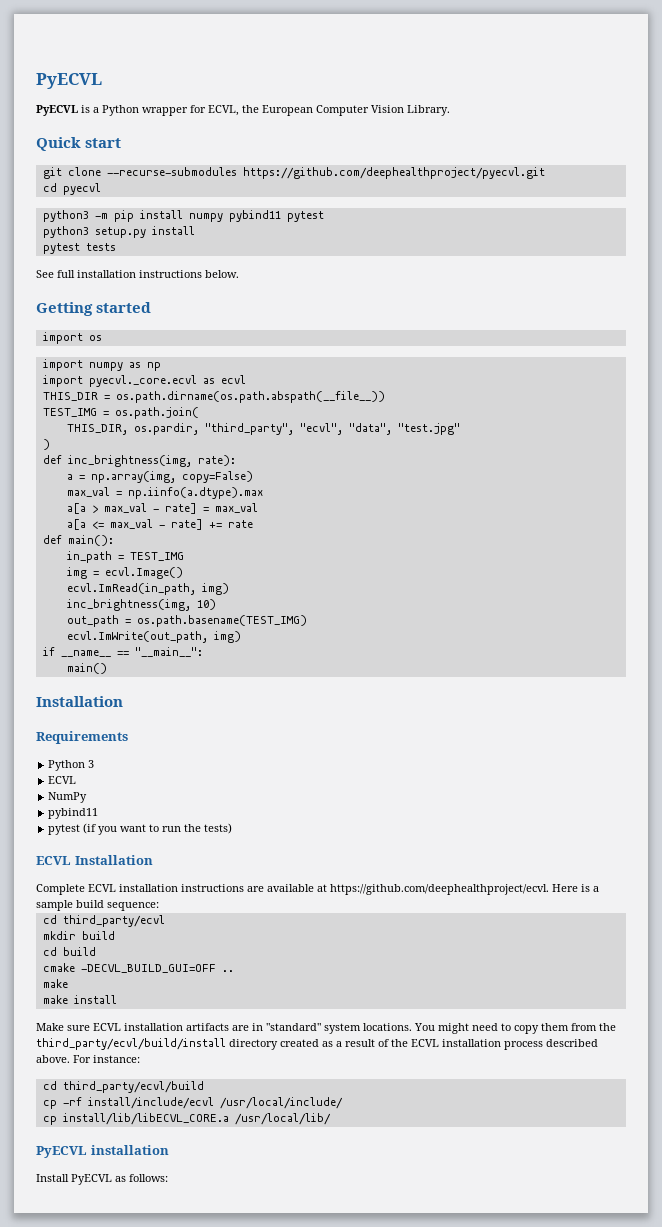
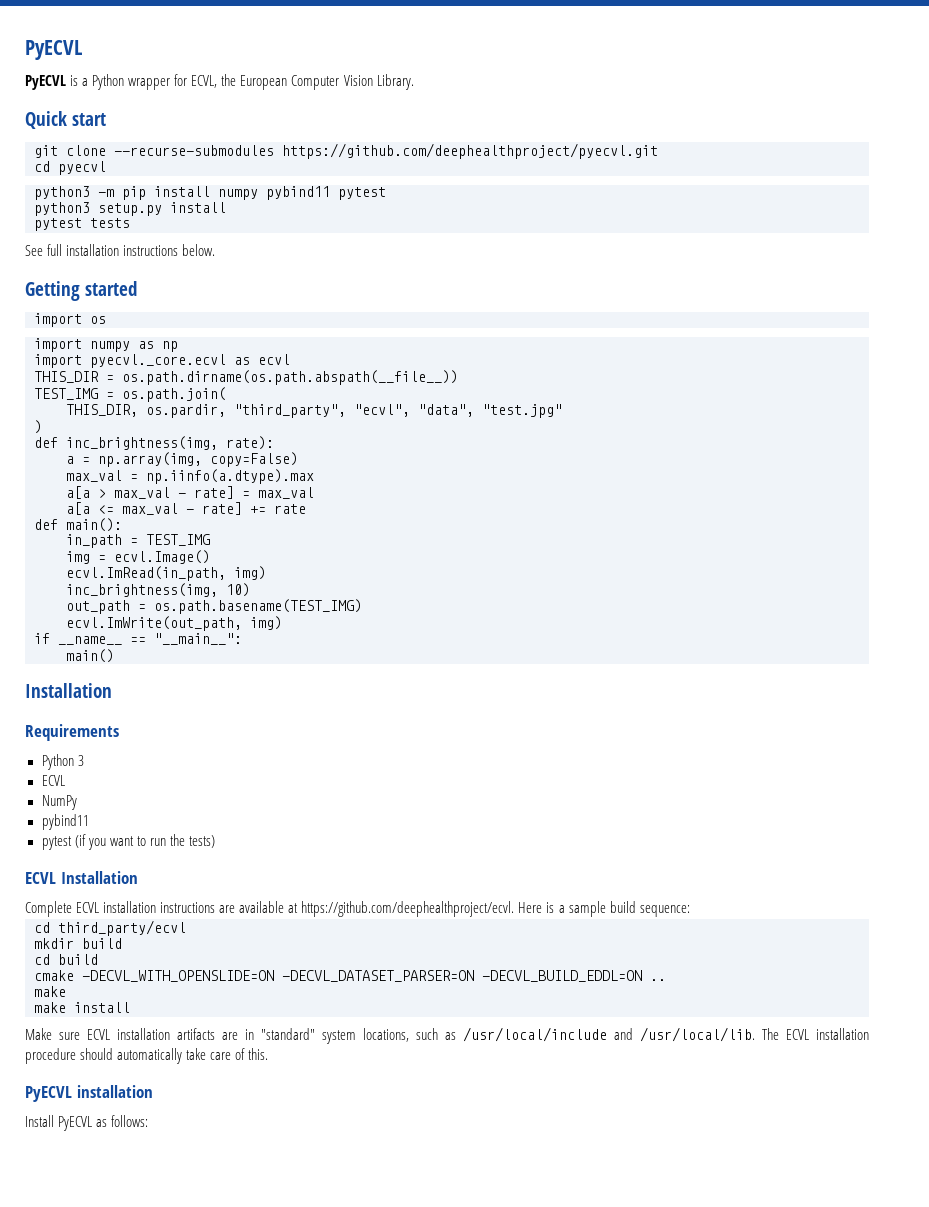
[80,964,216,973] -DECVL_BUILD_GUI=OFF -> [82,970,642,982] -DECVL_WITH_OPENSLIDE=ON -DECVL_DATASET_PARSER=ON -DECVL_BUILD_EDDL=ON
[363,1023,616,1034] [36,1038,598,1050] [36,1055,140,1063] [42,1081,204,1093] [42,1097,343,1109] [42,1113,331,1125] locations. You might need to copy them from the third_party/ecvl/build/install directory created as a result of the ECVL installation process described above. For instance: // cd third_party/ecvl/build // cp -rf install/include/ecvl /usr/local/include/ // cp install/lib/libECVL_CORE.a /usr/local/lib/ -> [363,1027,869,1042] [25,1048,269,1064] locations, such as /usr/local/include and /usr/local/lib. The ECVL installation procedure should automatically take care of this.

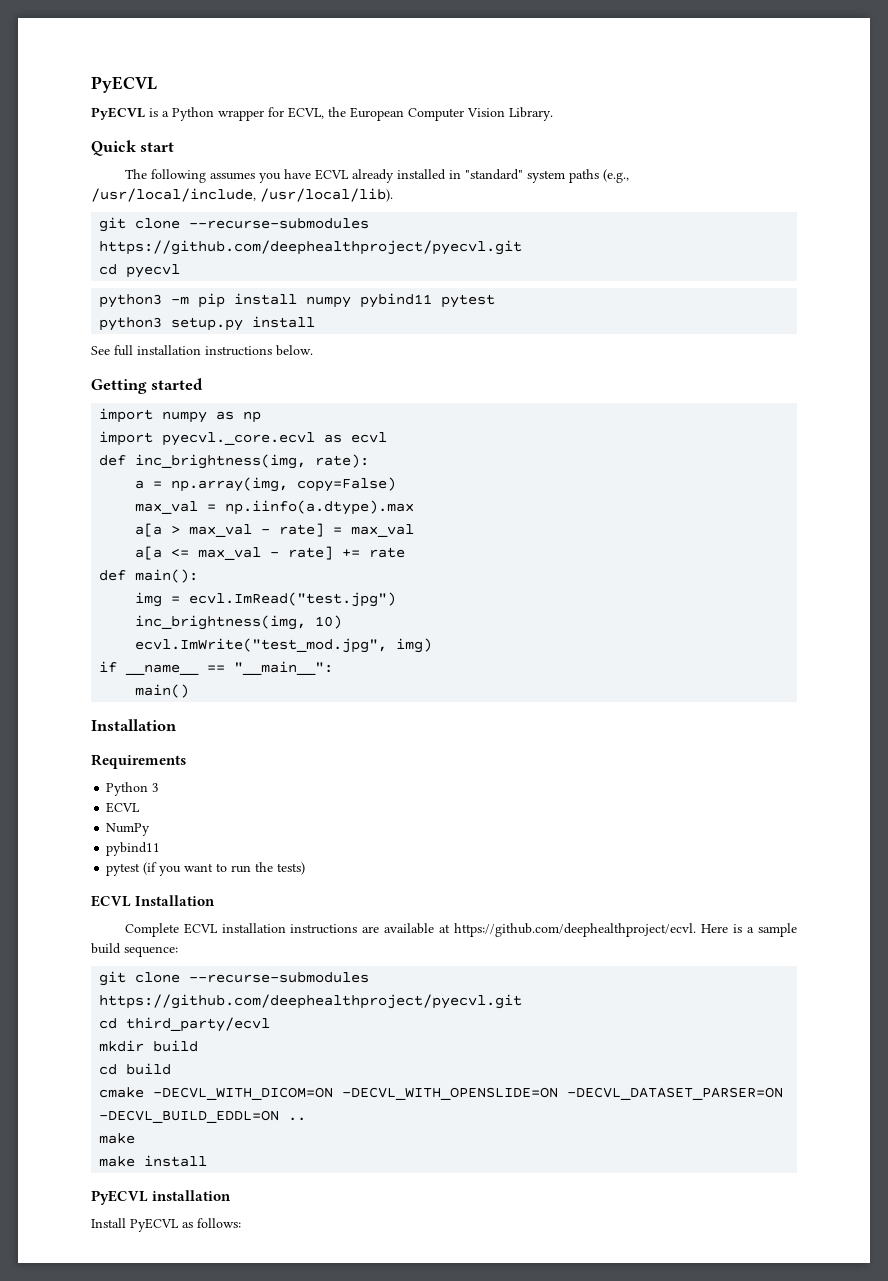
(107, 119) none -> [124,169,629,183] [91,188,393,202] // The following assumes you have ECVL already installed in "standard" system paths (e.g., /usr/local/include, /usr/local/lib).
[34,218,130,231] // pytest tests -> (316, 322) none
[34,313,106,327] // import os -> (204, 384) none
[34,370,458,385] [34,387,226,402] [66,404,562,418] [34,420,42,434] // THIS_DIR = os.path.dirname(os.path.abspath(__file__)) // TEST_IMG = os.path.join( // THIS_DIR, os.pardir, "third_party", "ecvl", "data", "test.jpg" // ) -> (388, 437) none
[66,534,210,548] // in_path = TEST_IMG -> (199, 576) none
[114,550,210,564] [66,566,266,581] ecvl.Image() // ecvl.ImRead(in_path, img) -> [189,592,397,607] ecvl.ImRead("test.jpg")
[66,599,362,614] [66,616,242,631] out_path = os.path.basename(TEST_IMG) // ecvl.ImWrite(out_path, -> [135,638,388,653] ecvl.ImWrite("test_mod.jpg",
(690, 911) none -> [99,971,370,986] [99,994,523,1009] // git clone --recurse-submodules https://github.com/deephealthproject/pyecvl.git
(74, 975) none -> [153,1087,334,1100] -DECVL_WITH_DICOM=ON
[25,1027,869,1044] [25,1048,269,1064] // Make sure ECVL installation artifacts are in "standard" system locations, such as /usr/local/include and /usr/local/lib. The ECVL installation procedure should automatically take care of this. -> (208, 1161) none

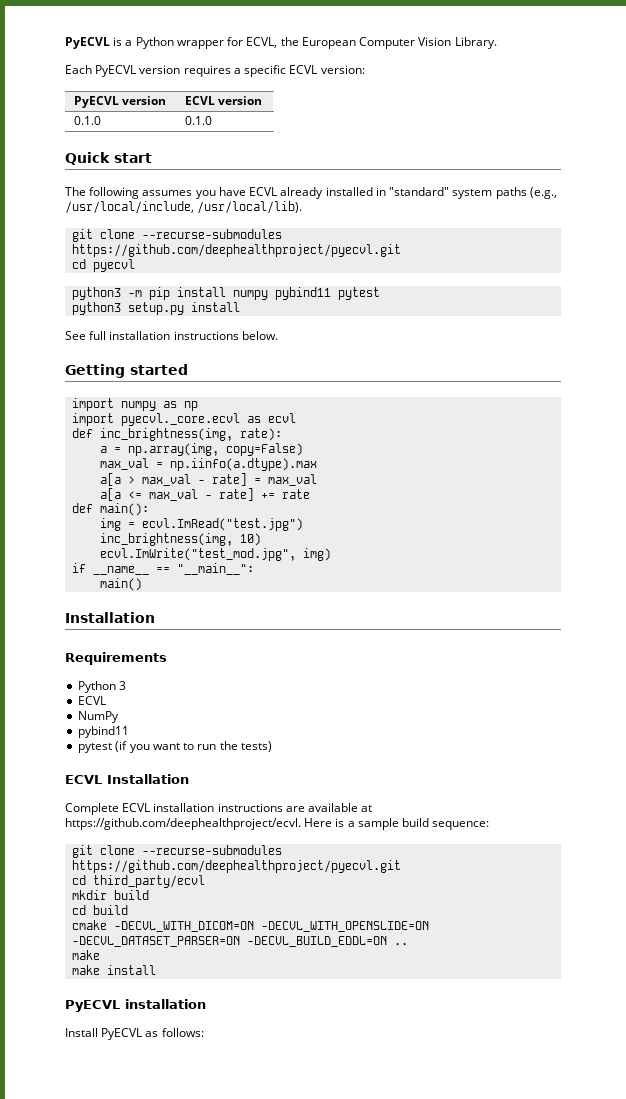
[91,76,157,93] [91,107,145,120] PyECVL // PyECVL -> [65,37,110,49] PyECVL
(553, 114) none -> [65,65,365,77] [73,96,167,108] [184,96,263,105] [73,116,101,125] [184,116,212,125] // Each PyECVL version requires a specific ECVL version: // PyECVL version | ECVL version // 0.1.0 | 0.1.0

